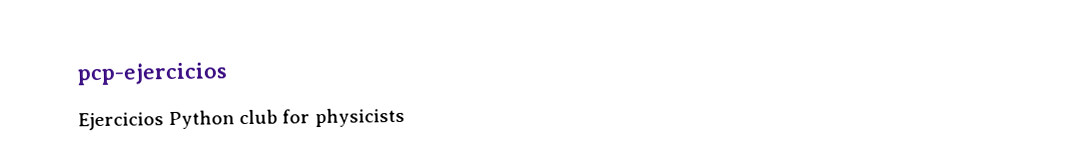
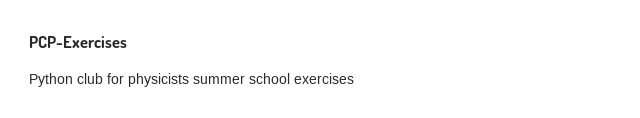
[77,62,228,86] [78,112,164,131] pcp-ejercicios // Ejercicios -> [29,36,127,48] PCP-Exercises //
(405, 117) none -> [193,73,354,84] summer school exercises

